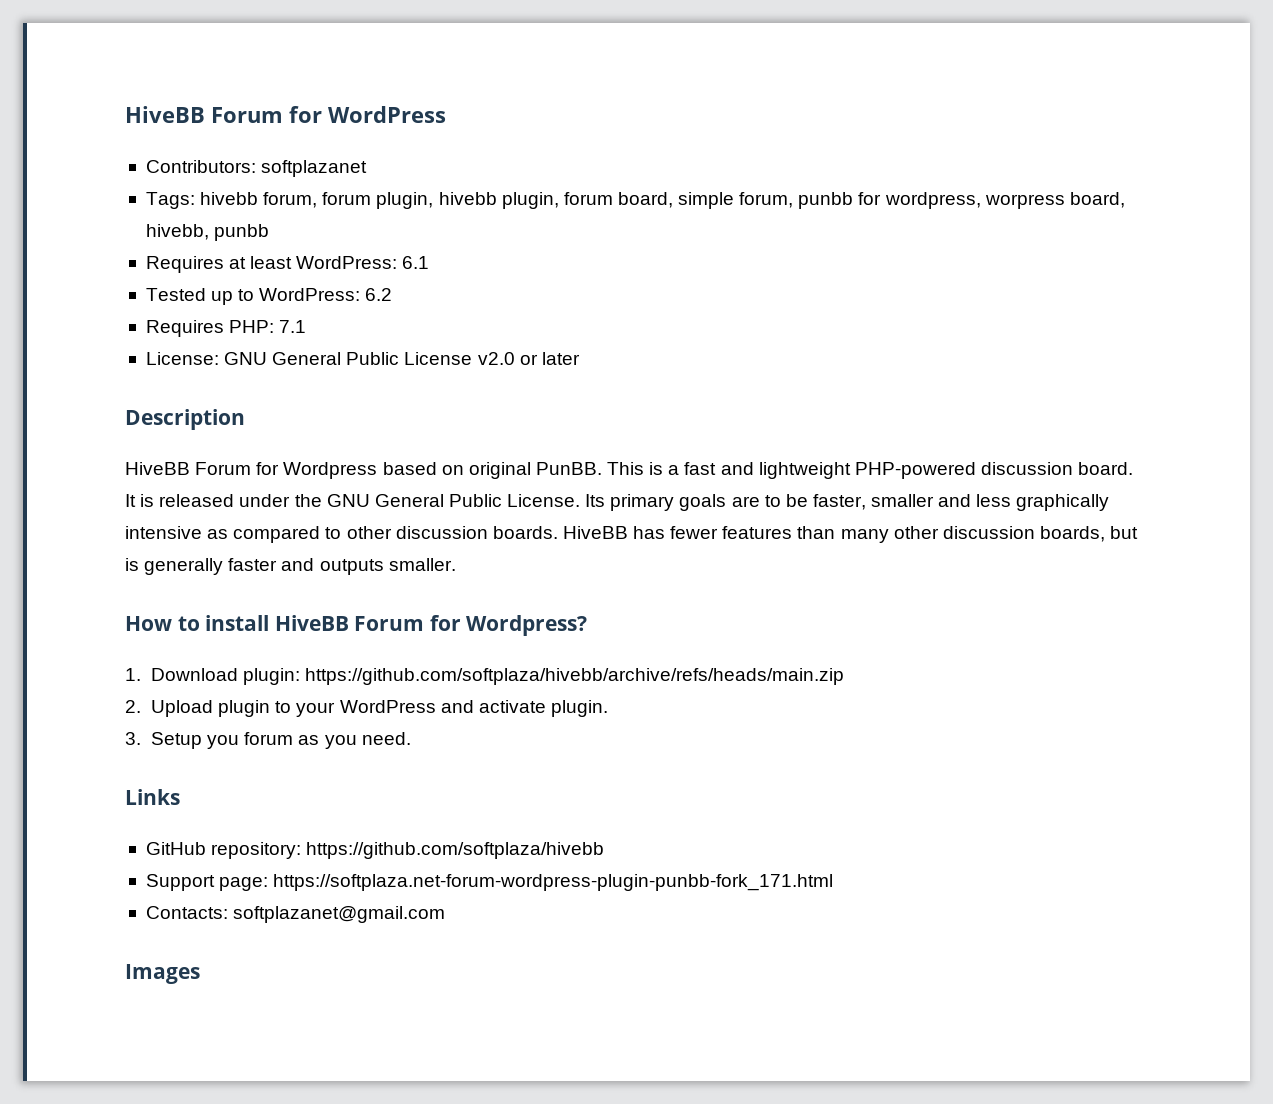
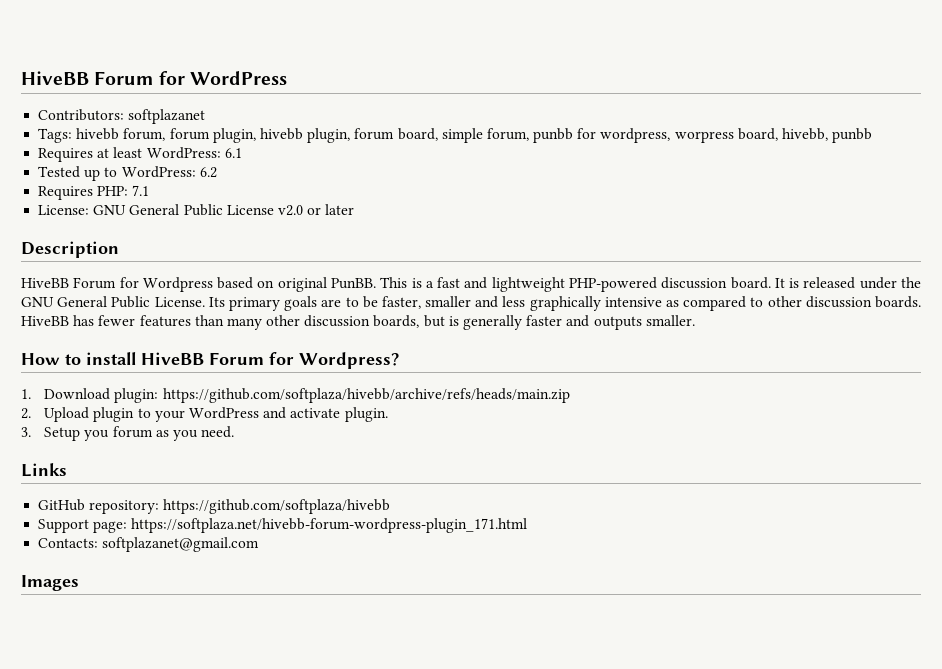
[273,874,834,891] https://softplaza.net-forum-wordpress-plugin-punbb-fork_171.html -> [131,518,528,533] https://softplaza.net/hivebb-forum-wordpress-plugin_171.html

